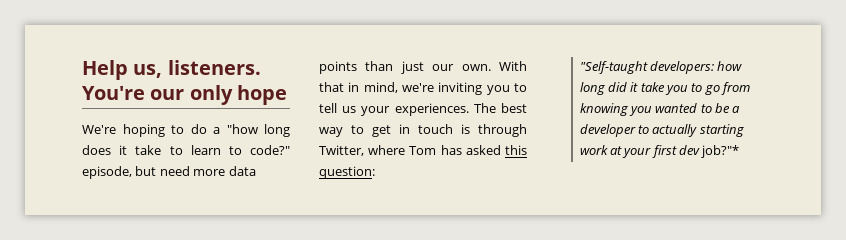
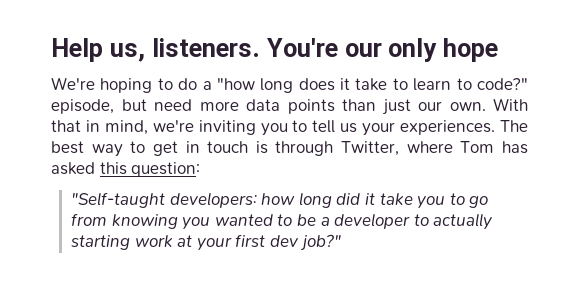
[701,145,740,158] job?"* -> [299,234,341,251] job?"

